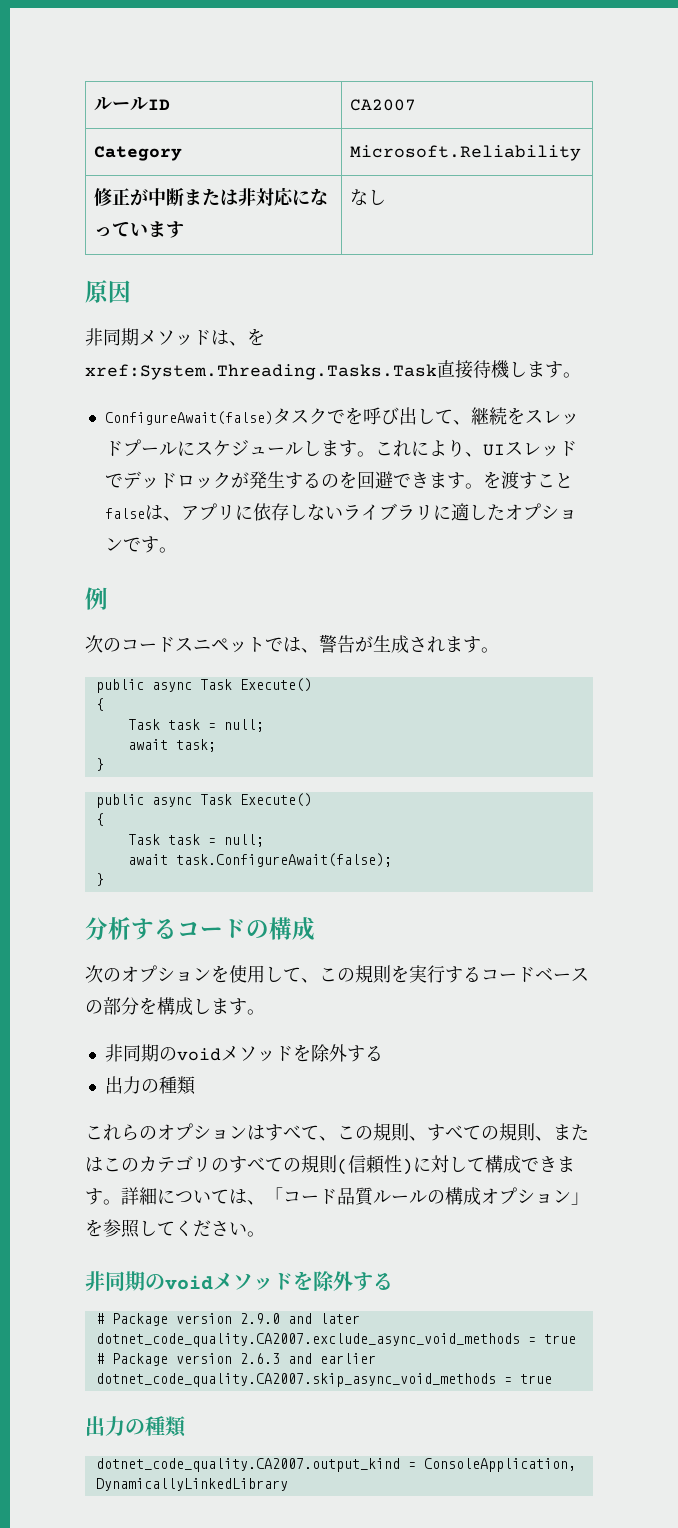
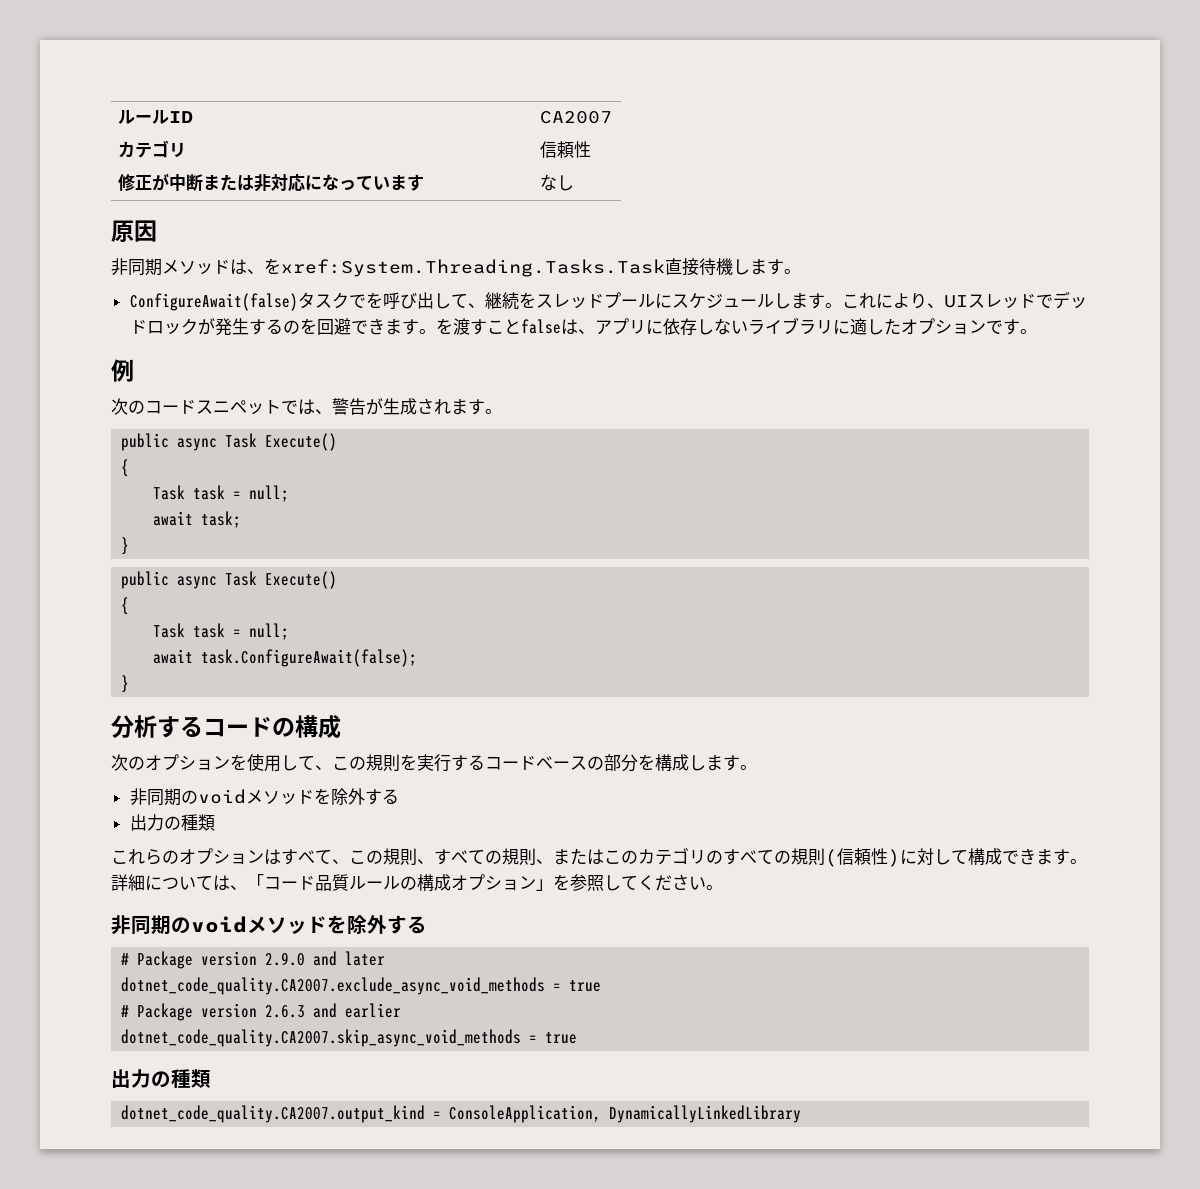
[94,146,183,161] [350,145,582,161] Category | Microsoft.Reliability -> [118,140,187,158] [540,141,592,158] カテゴリ | 信頼性

